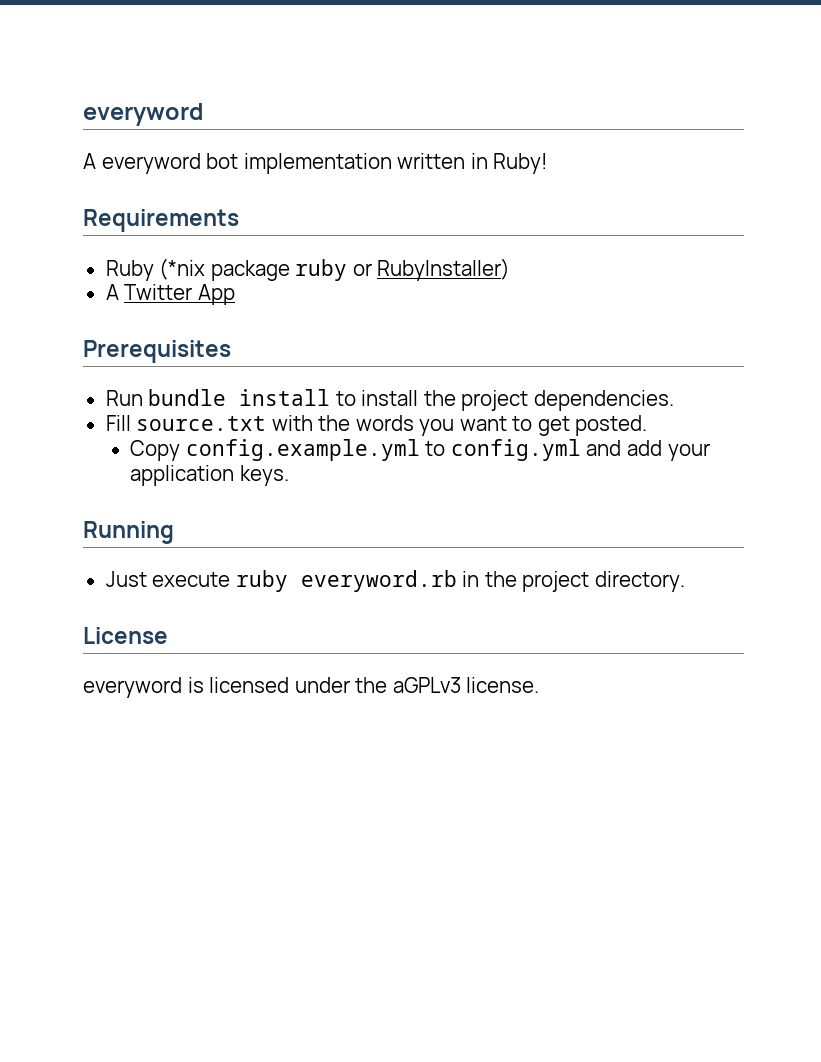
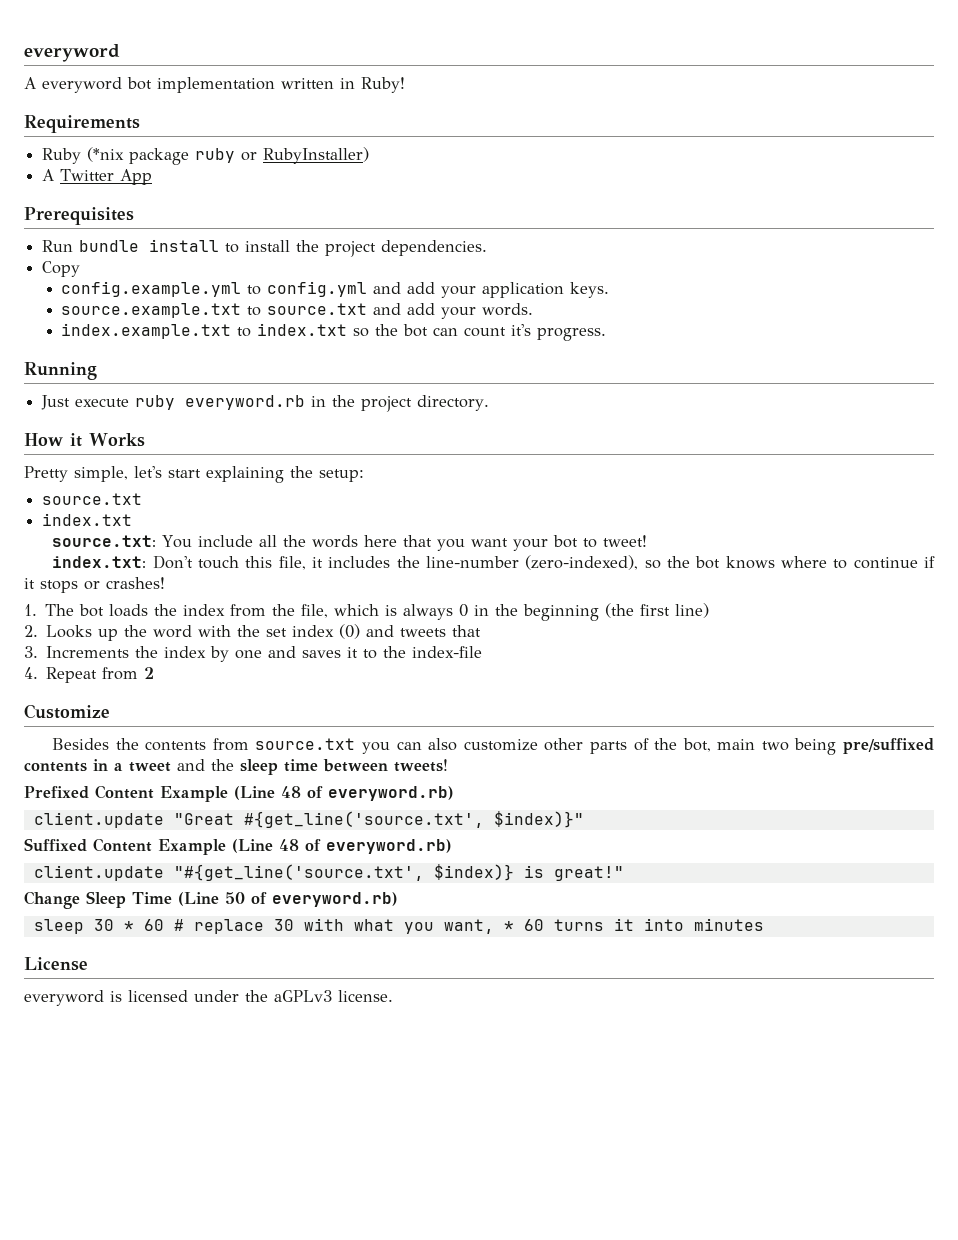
[105,415,648,436] [130,440,181,461] Fill source.txt with the words you want to get posted. // Copy -> [42,261,81,277] Copy //
(289, 475) none -> [61,303,534,319] [61,323,607,341] // source.example.txt to source.txt and add your words. // index.example.txt to index.txt so the bot can count it's progress.
(685, 581) none -> [24,433,145,447] [24,466,364,483] [42,493,143,505] [42,513,133,526] [52,535,648,551] [52,555,935,570] [24,577,165,593] [24,603,710,621] [24,624,482,641] [24,646,483,662] [24,667,155,683] [24,704,110,719] [52,738,934,755] [24,759,448,775] [24,785,454,802] [33,811,584,828] [24,838,452,855] [33,864,624,881] [24,891,398,909] [33,918,764,934] // How it Works // Pretty simple, let's start explaining the setup: // source.txt // index.txt // source.txt: You include all the words here that you want your bot to tweet! // index.txt: Don't touch this file, it includes the line-number (zero-indexed), so the bot knows where to continue if it stops or crashes! // 1. The bot loads the index from the file, which is always 0 in the beginning (the first line) // 2. Looks up the word with the set index (0) and tweets that // 3. Increments the index by one and saves it to the index-file // 4. Repeat from 2 // Customize // Besides the contents from source.txt you can also customize other parts of the bot, main two being pre/suffixed contents in a tweet and the sleep time between tweets! // Prefixed Content Example (Line 48 of everyword.rb) // client.update "Great #{get_line('source.txt', $index)}" // Suffixed Content Example (Line 48 of everyword.rb) // client.update "#{get_line('source.txt', $index)} is great!" // Change Sleep Time (Line 50 of everyword.rb) // sleep 30 * 60 # replace 30 with what you want, * 60 turns it into minutes

